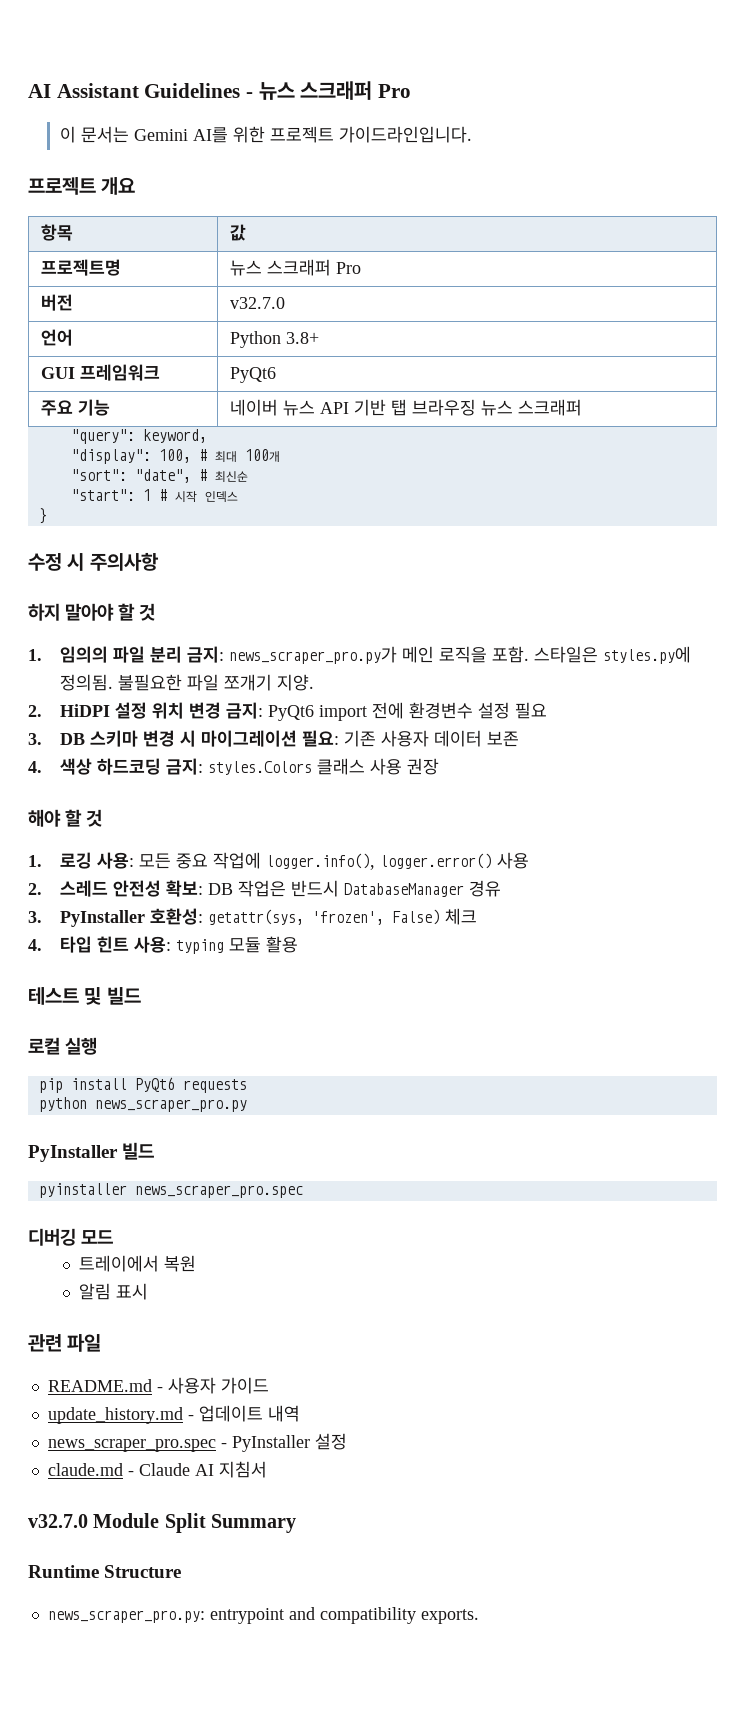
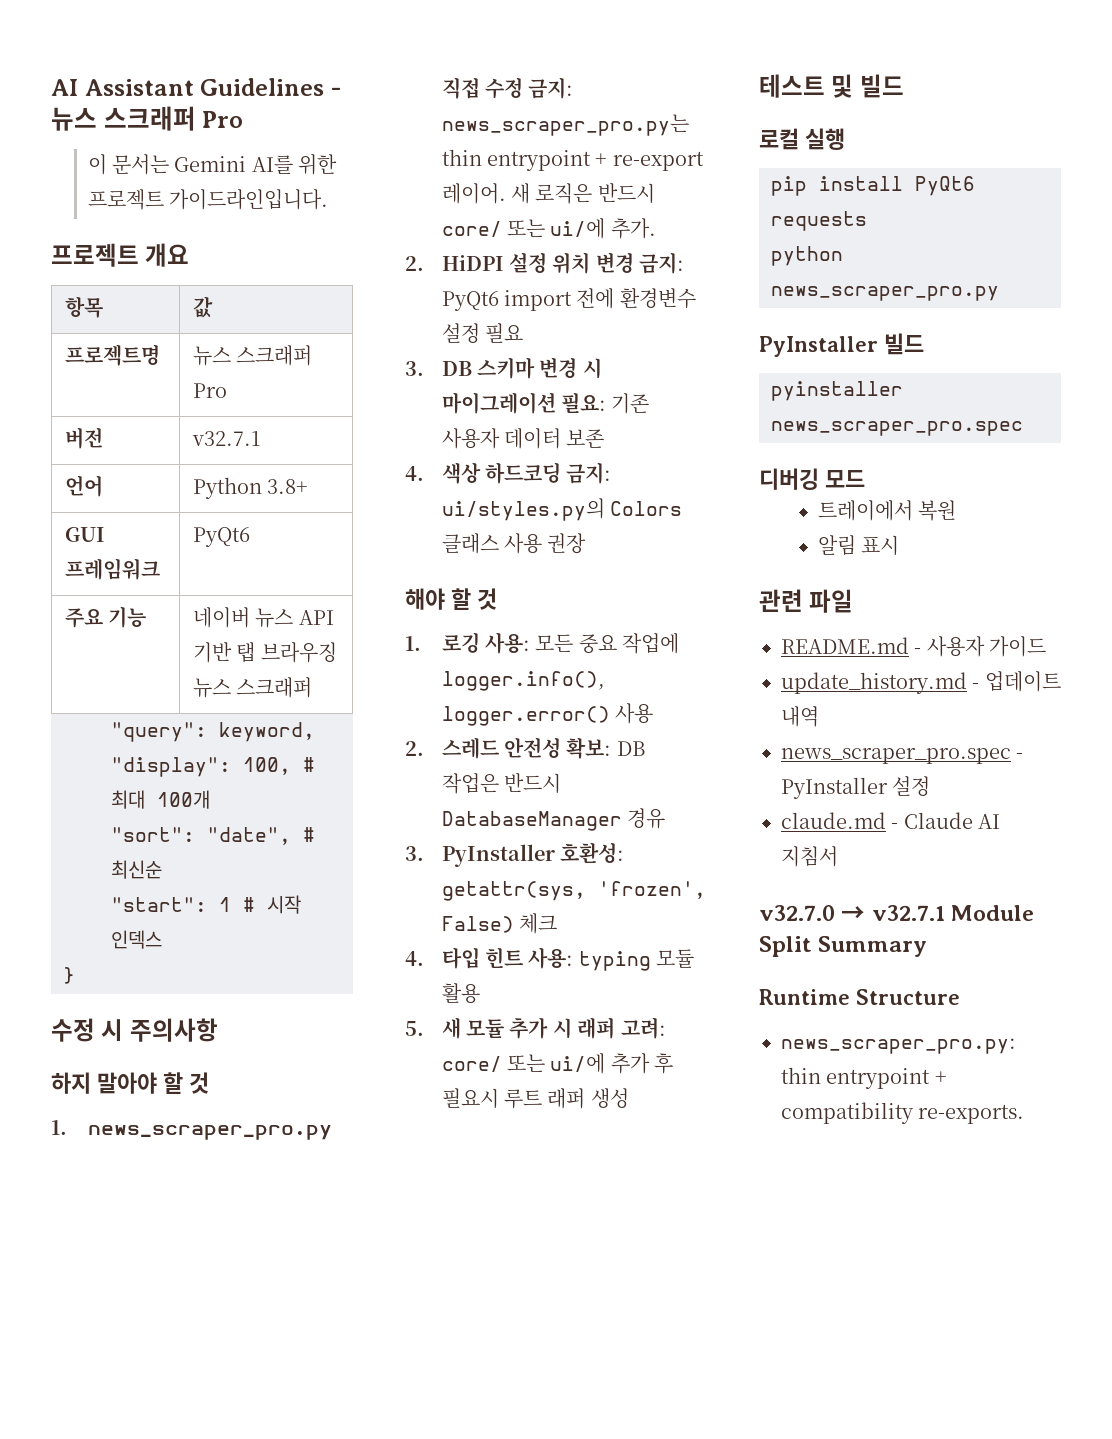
[230,297,286,309] v32.7.0 -> [191,431,260,446] v32.7.1
[59,646,691,664] [59,674,314,691] 임의의 파일 분리 금지: news_scraper_pro.py가 메인 로직을 포함. 스타일은 styles.py에 정의됨. 불필요한 파일 쪼개기 지양. -> [87,1125,332,1140] [441,77,574,99] [441,114,689,136] [441,149,704,171] [441,183,655,204] [441,218,656,239] news_scraper_pro.py 직접 수정 금지: news_scraper_pro.py는 thin entrypoint + re-export 레이어. 새 로직은 반드시 core/ 또는 ui/에 추가.
[207,761,312,775] styles.Colors -> [441,498,683,521] ui/styles.py의 Colors
(298, 944) none -> [405,1017,666,1039] [441,1053,674,1074] [441,1088,629,1109] // 5. 새 모듈 추가 시 래퍼 고려: core/ 또는 ui/에 추가 후 필요시 루트 래퍼 생성
(88, 1521) none -> [841,905,945,921] → v32.7.1
[209,1607,479,1624] entrypoint and compatibility exports. -> [781,1067,947,1089] [781,1102,1025,1124] thin entrypoint + compatibility re-exports.

